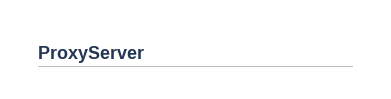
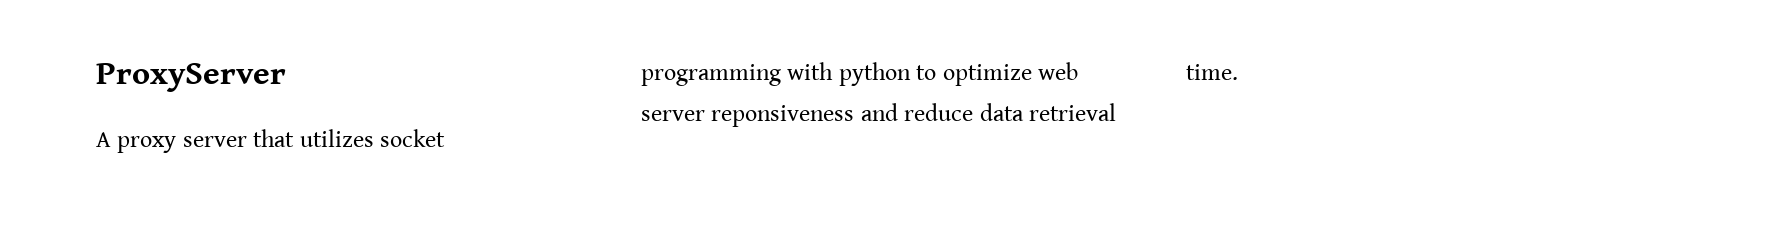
(144, 54) none -> [96,129,446,153] [641,62,1079,86] [641,103,1117,127] [1186,64,1238,80] // A proxy server that utilizes socket programming with python to optimize web server reponsiveness and reduce data retrieval time.

